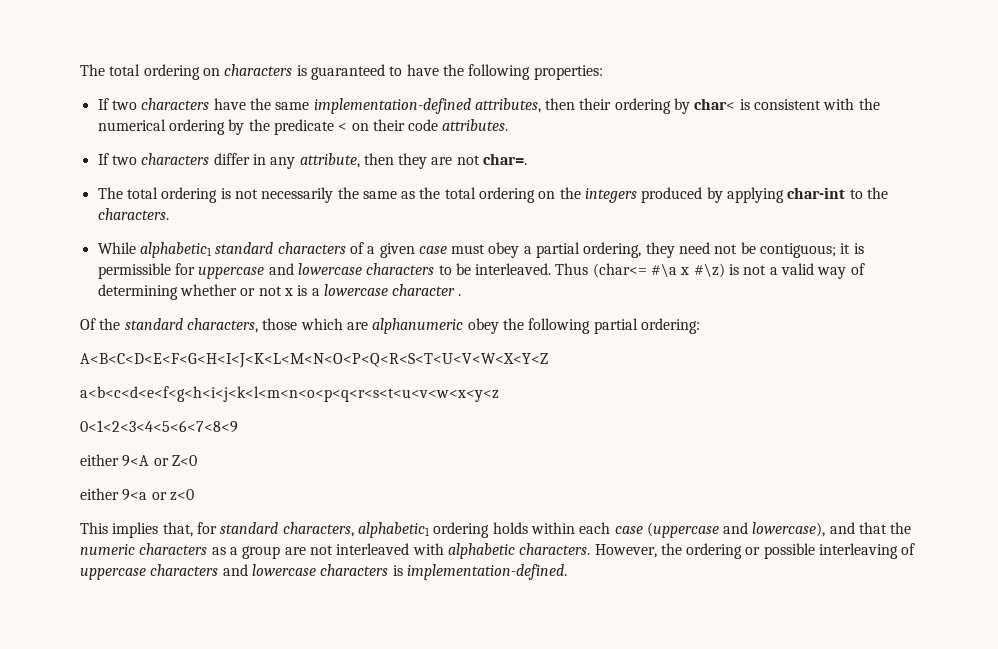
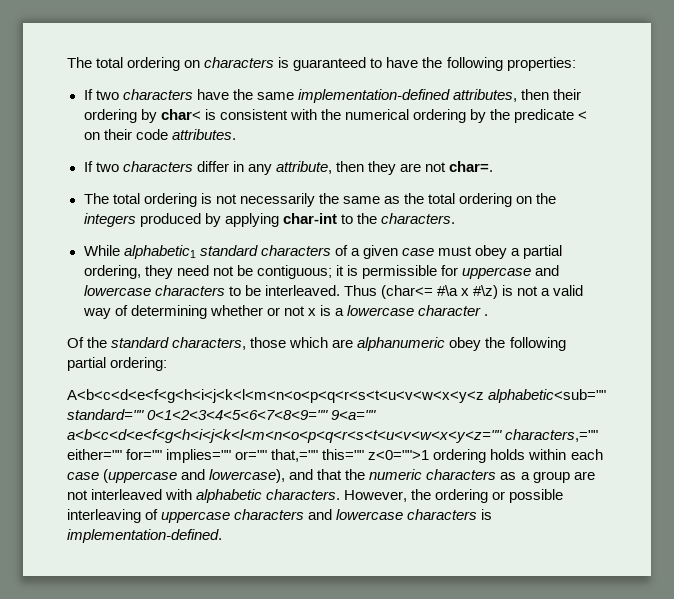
[80,353,548,368] [80,386,499,402] [80,420,238,433] [80,454,197,467] [80,488,194,501] [80,522,430,538] A<B<C<D<E<F<G<H<I<J<K<L<M<N<O<P<Q<R<S<T<U<V<W<X<Y<Z // a<b<c<d<e<f<g<h<i<j<k<l<m<n<o<p<q<r<s<t<u<v<w<x<y<z // 0<1<2<3<4<5<6<7<8<9 // either 9<A or Z<0 // either 9<a or z<0 // This implies that, for standard characters, alphabetic1 -> [67,389,607,403] [67,409,377,420] [67,429,599,443] [67,449,430,463] A<b<c<d<e<f<g<h<i<j<k<l<m<n<o<p<q<r<s<t<u<v<w<x<y<z alphabetic<sub="" standard="" 0<1<2<3<4<5<6<7<8<9="" 9<a="" a<b<c<d<e<f<g<h<i<j<k<l<m<n<o<p<q<r<s<t<u<v<w<x<y<z="" characters,="" either="" for="" implies="" or="" that,="" this="" z<0="">1

